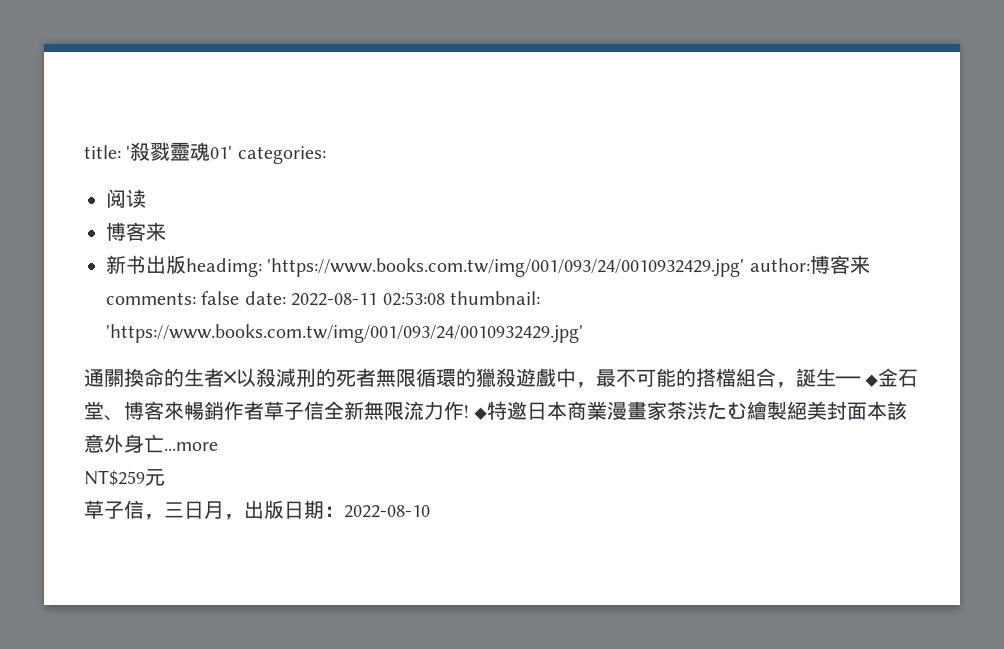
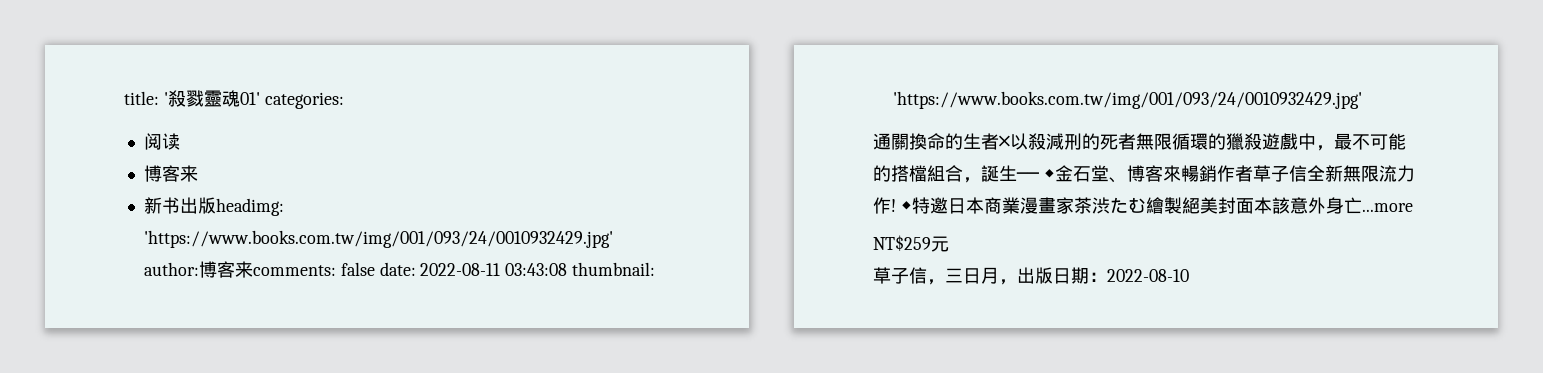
[382,292,445,306] 02:53:08 -> [505,263,568,276] 03:43:08

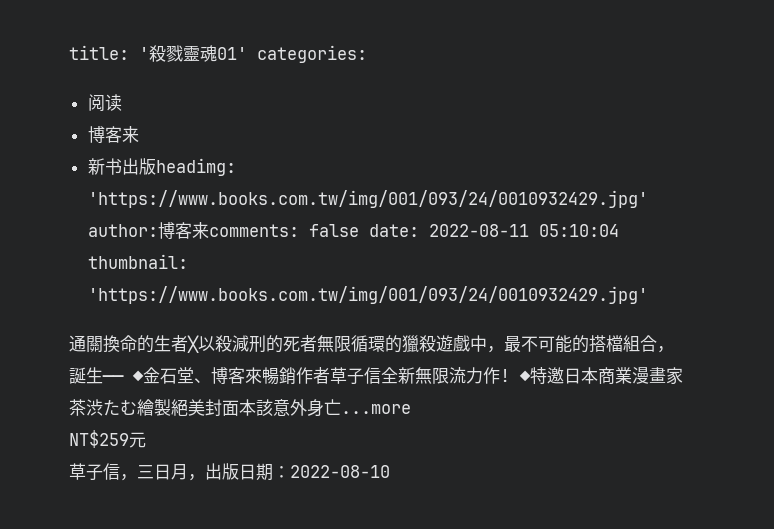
[505,263,568,276] 03:43:08 -> [538,224,619,237] 05:10:04

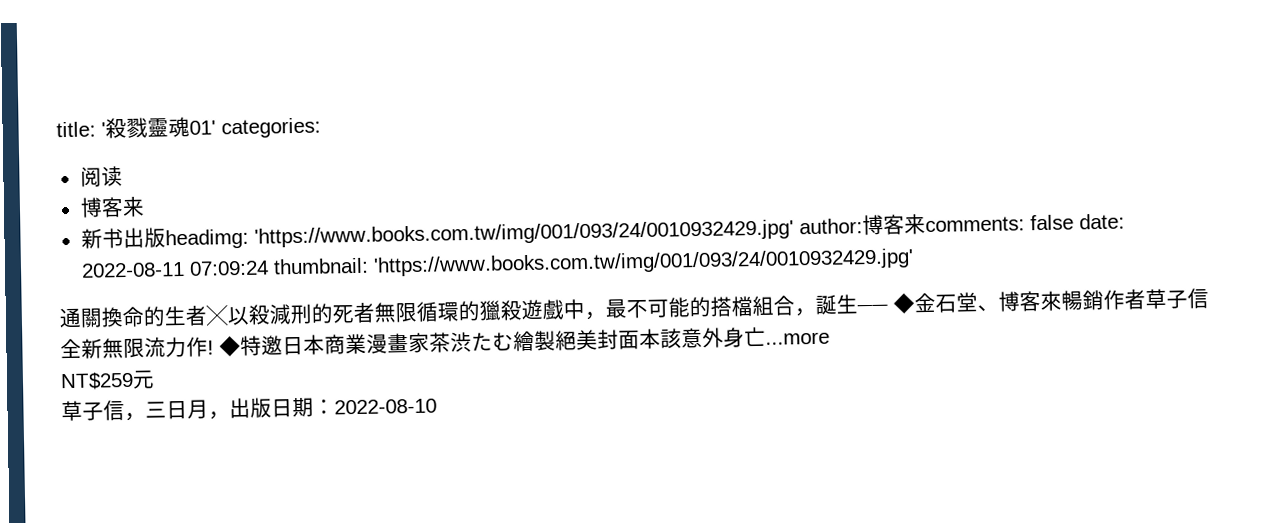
[538,224,619,237] 05:10:04 -> [188,260,269,276] 07:09:24

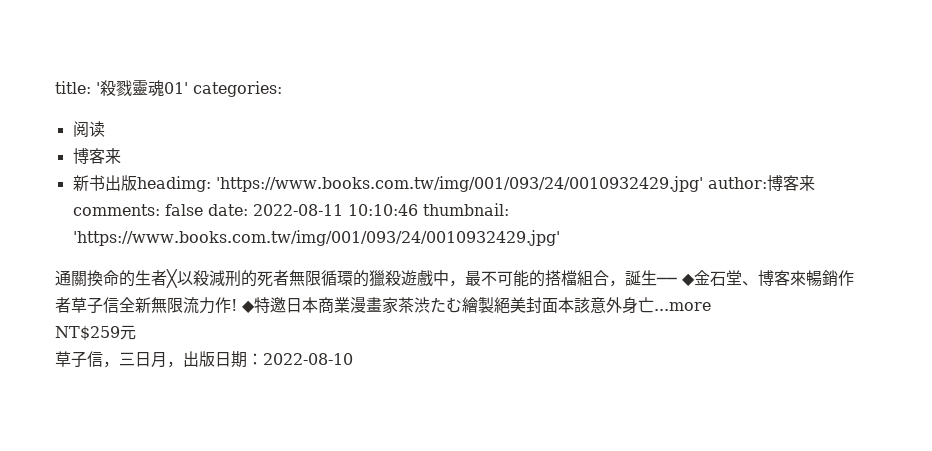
[188,260,269,276] 07:09:24 -> [347,204,418,216] 10:10:46

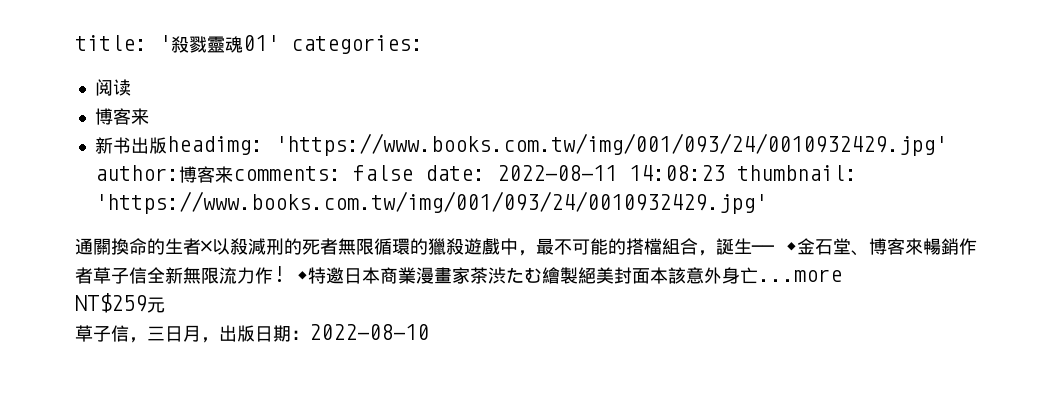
[347,204,418,216] 10:10:46 -> [628,165,725,181] 14:08:23

